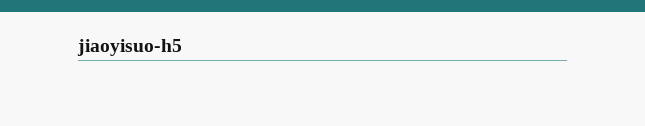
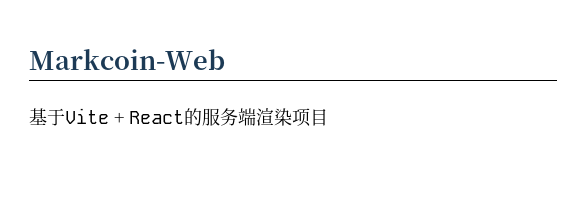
[77,39,182,56] jiaoyisuo-h5 -> [29,49,225,70] [29,108,328,127] Markcoin-Web // 基于Vite + React的服务端渲染项目

